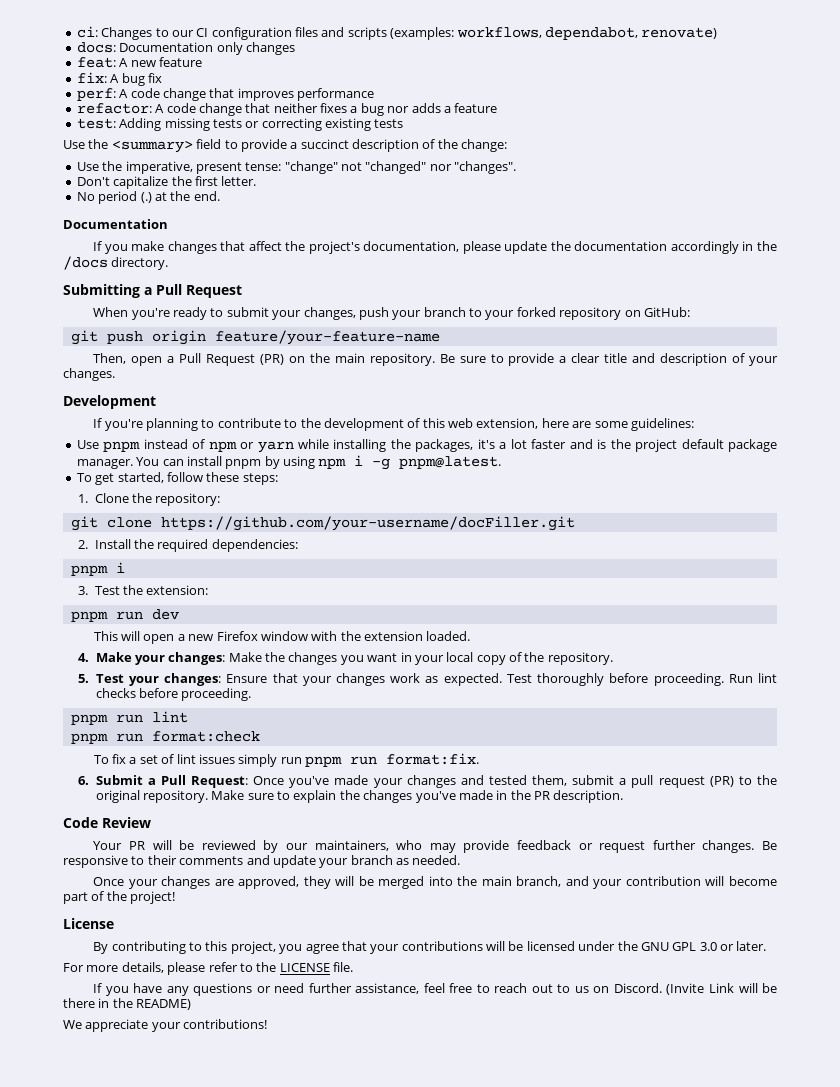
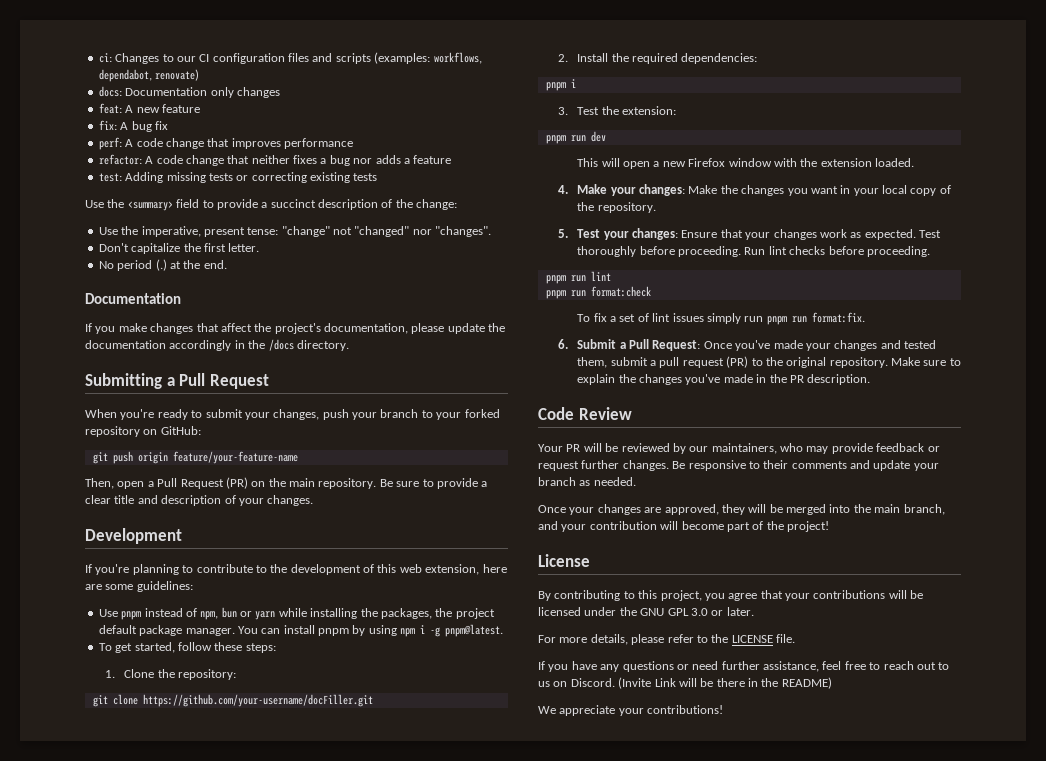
[208,441,237,452] npm -> [200,607,237,620] npm, bun
[477,439,607,449] it's a lot faster and is -> (432, 613) none

